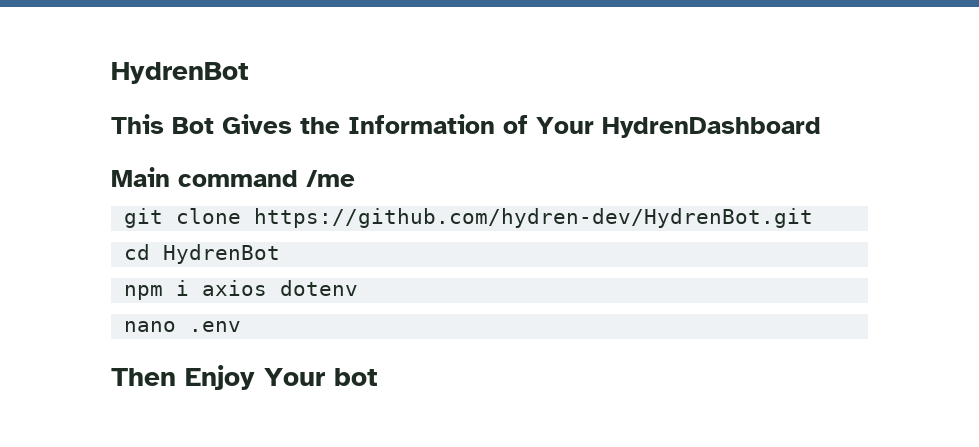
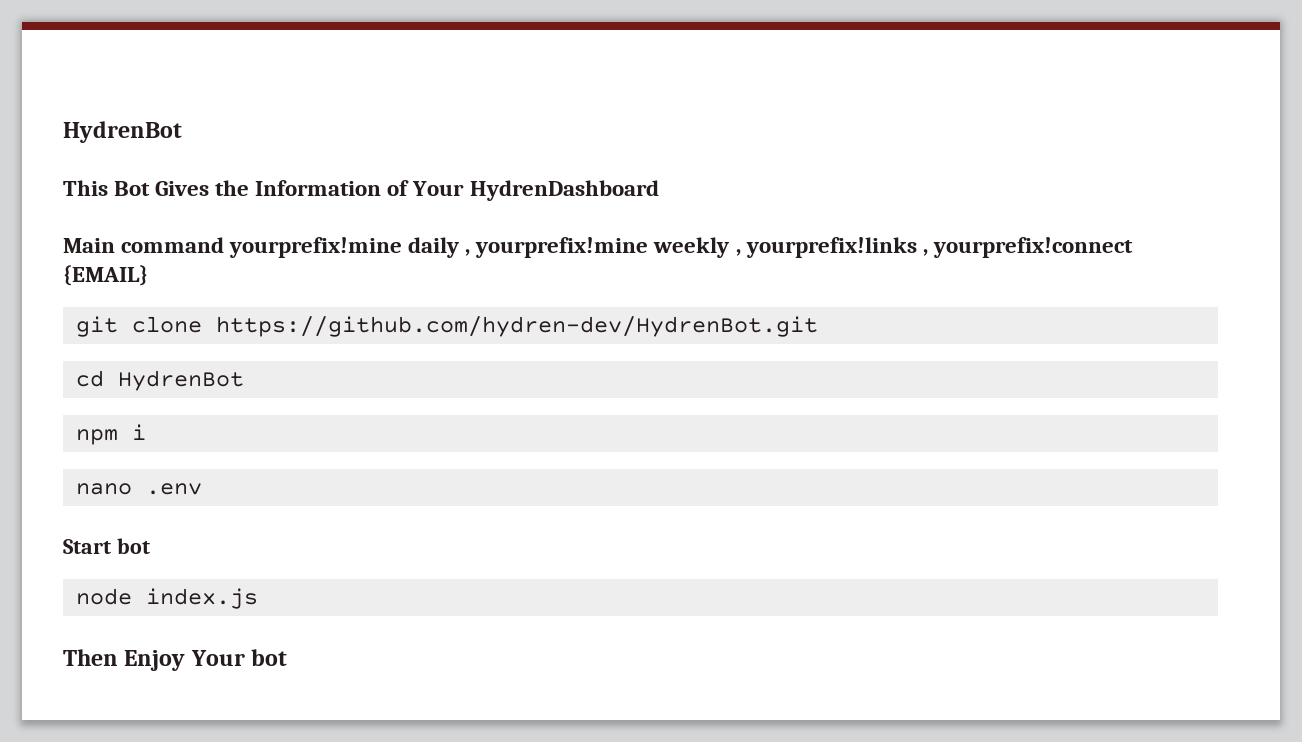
[306,170,355,187] /me -> [229,237,1133,258] [63,265,148,286] yourprefix!mine daily , yourprefix!mine weekly , yourprefix!links , yourprefix!connect {EMAIL}
[202,280,359,296] axios dotenv -> (146, 432) none
(242, 326) none -> [63,538,150,554] [75,588,258,609] // Start bot // node index.js

